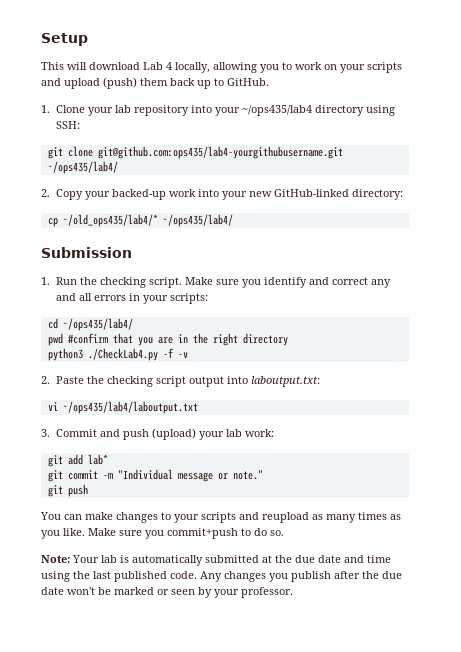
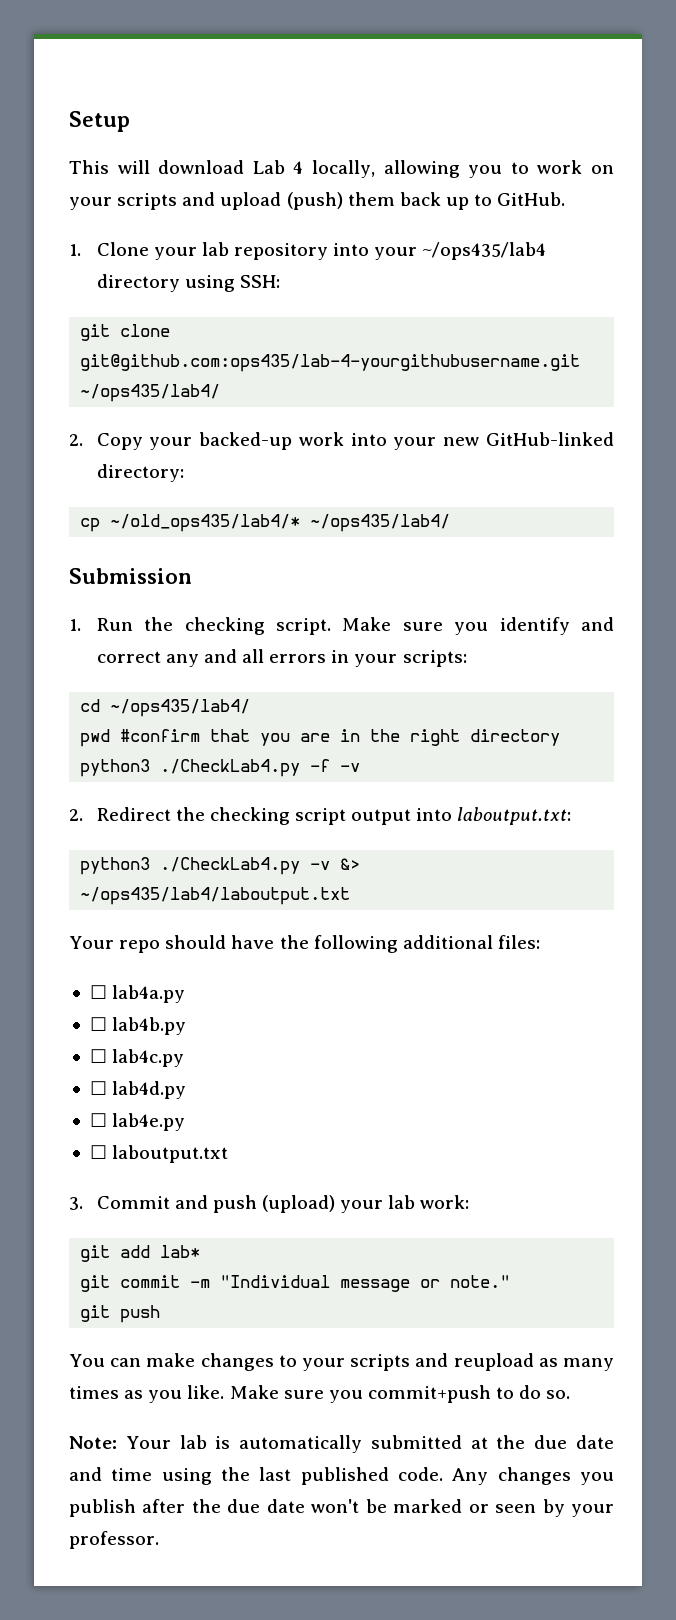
[97,146,343,159] git@github.com:ops435/lab4-yourgithubusername.git -> [80,354,581,372] git@github.com:ops435/lab-4-yourgithubusername.git
[55,376,84,384] Paste -> [96,807,171,821] Redirect
[47,401,198,414] vi ~/ops435/lab4/laboutput.txt -> [80,857,361,875] [80,887,351,905] [69,935,540,953] [89,985,186,1003] [89,1017,187,1035] [89,1049,185,1067] [89,1081,187,1099] [89,1113,186,1131] [89,1145,229,1163] python3 ./CheckLab4.py -v &> ~/ops435/lab4/laboutput.txt // Your repo should have the following additional files: // ☐ lab4a.py // ☐ lab4b.py // ☐ lab4c.py // ☐ lab4d.py // ☐ lab4e.py // ☐ laboutput.txt

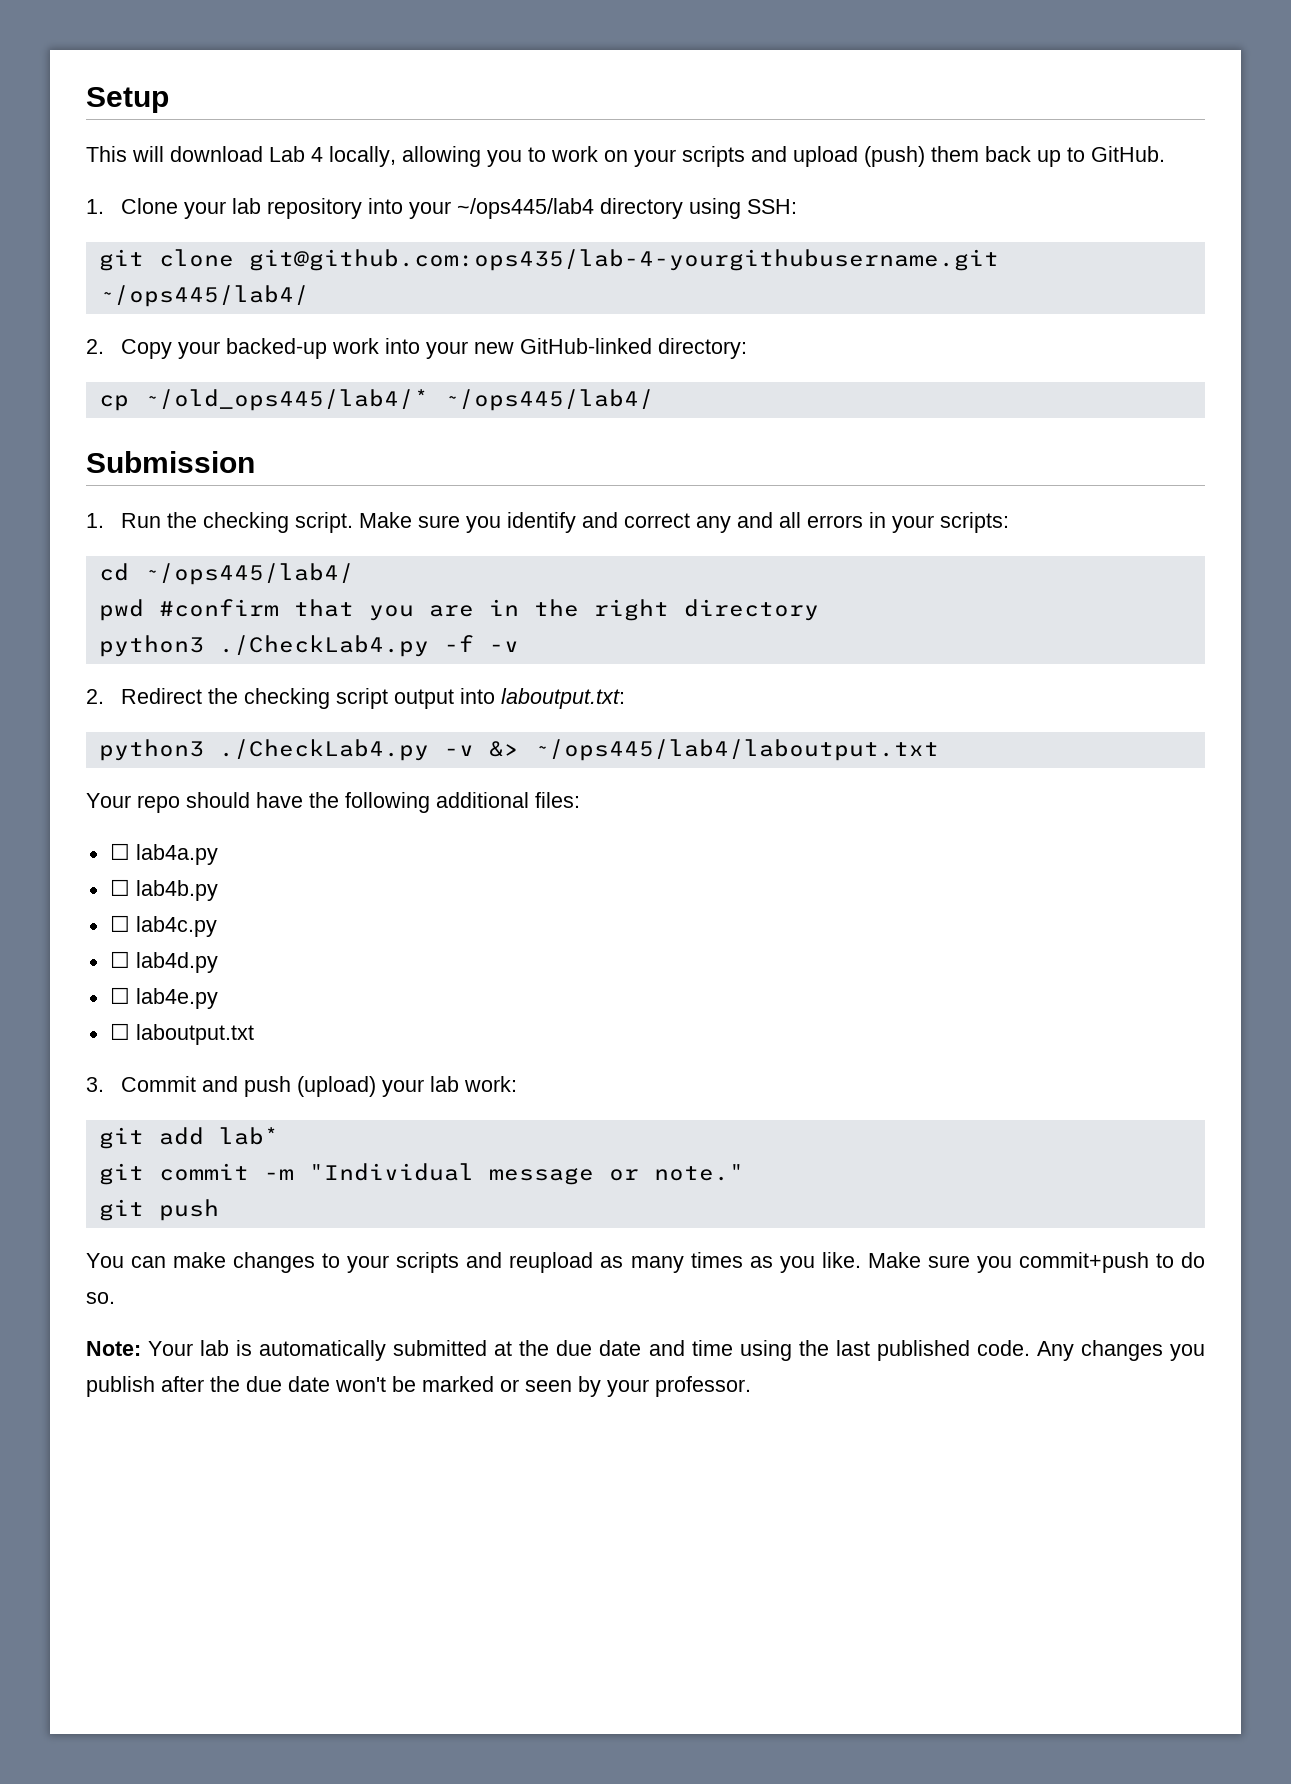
[422,242,547,260] ~/ops435/lab4 -> [457,198,595,219] ~/ops445/lab4
[80,384,221,402] ~/ops435/lab4/ -> [98,285,309,307] ~/ops445/lab4/
[110,514,451,532] ~/old_ops435/lab4/* ~/ops435/lab4/ -> [143,389,654,411] ~/old_ops445/lab4/* ~/ops445/lab4/
[110,699,251,717] ~/ops435/lab4/ -> [143,563,354,585] ~/ops445/lab4/
[80,887,351,905] ~/ops435/lab4/laboutput.txt -> [533,739,939,761] ~/ops445/lab4/laboutput.txt

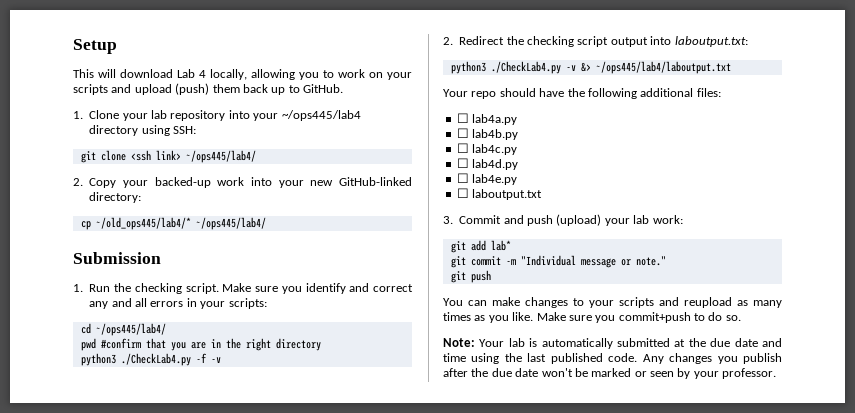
[248,249,999,271] git@github.com:ops435/lab-4-yourgithubusername.git -> [130,150,181,161] <ssh link>

